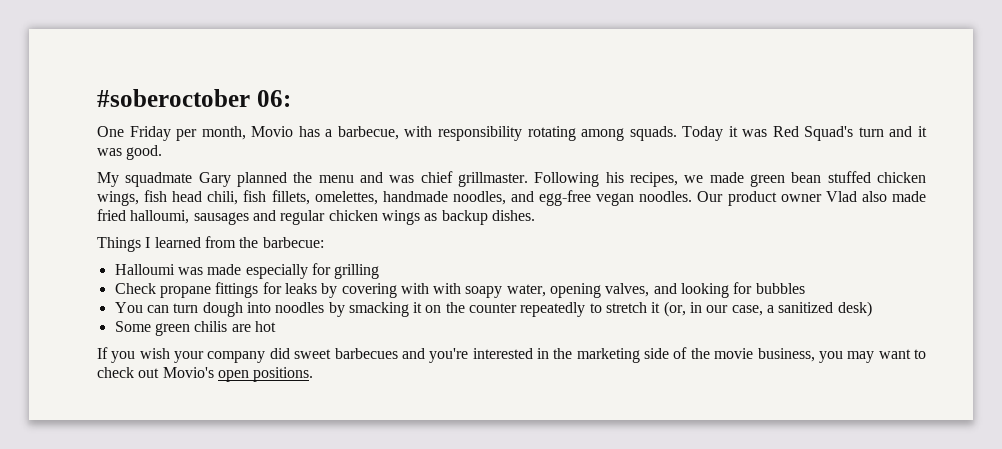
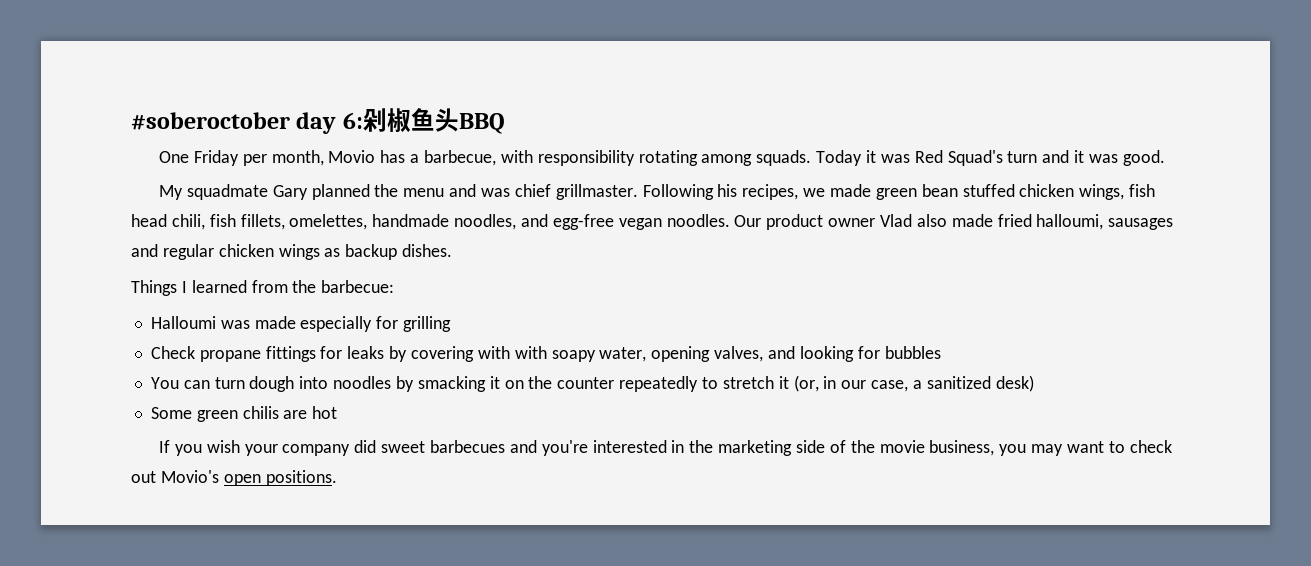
[256,90,291,107] 06: -> [296,108,505,134] day 6:剁椒鱼头BBQ

